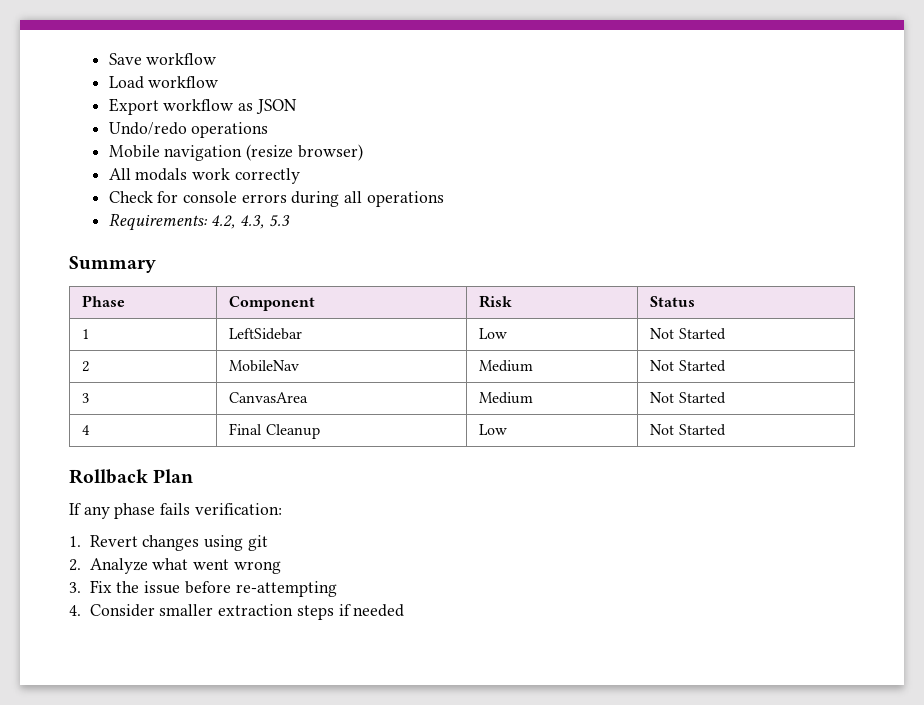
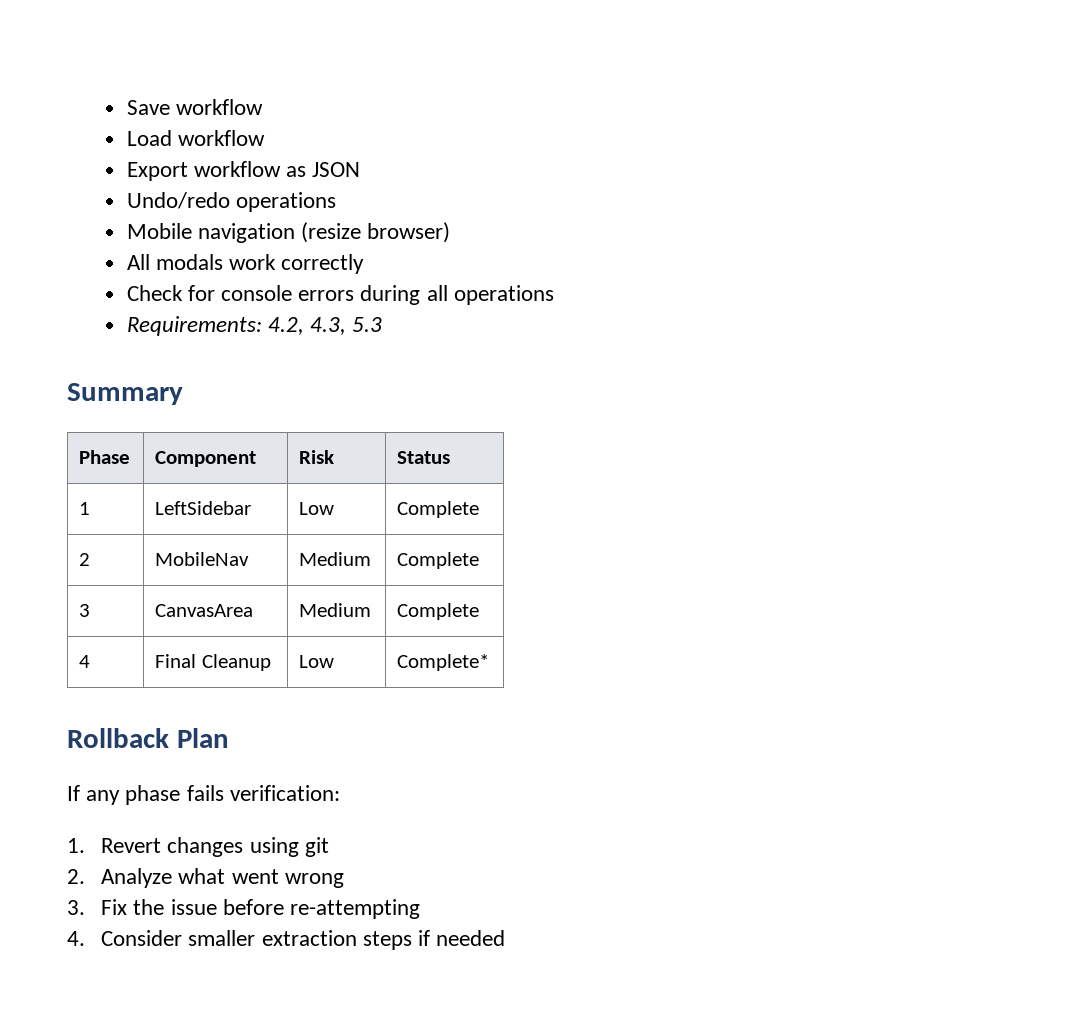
[650,328,726,340] Not Started -> [397,501,480,518] Complete
[650,360,726,372] Not Started -> [397,552,480,569] Complete
[650,392,726,404] Not Started -> [397,603,480,620] Complete
[650,424,726,436] Not Started -> [397,654,490,671] Complete*

